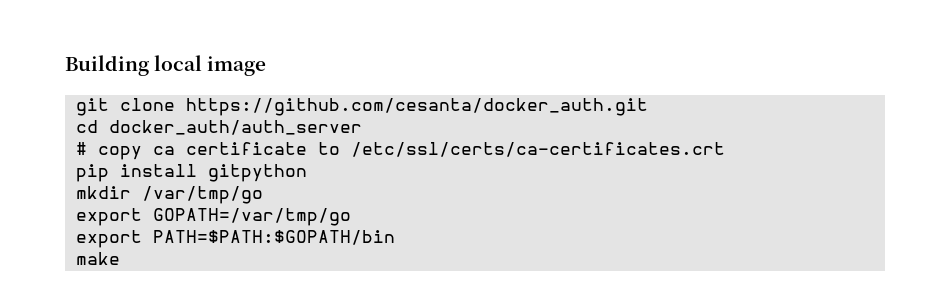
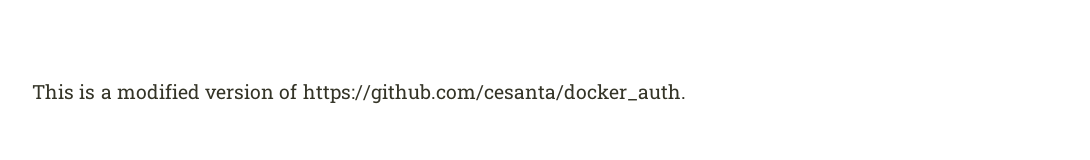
[65,55,267,76] [75,98,648,116] [75,120,362,135] [75,142,725,160] [75,164,307,182] [75,186,263,204] [75,208,351,226] [75,230,395,248] [75,252,120,265] Building local image // git clone https://github.com/cesanta/docker_auth.git // cd docker_auth/auth_server // # copy ca certificate to /etc/ssl/certs/ca-certificates.crt // pip install gitpython // mkdir /var/tmp/go // export GOPATH=/var/tmp/go // export PATH=$PATH:$GOPATH/bin // make -> [32,83,686,104] This is a modified version of https://github.com/cesanta/docker_auth.

